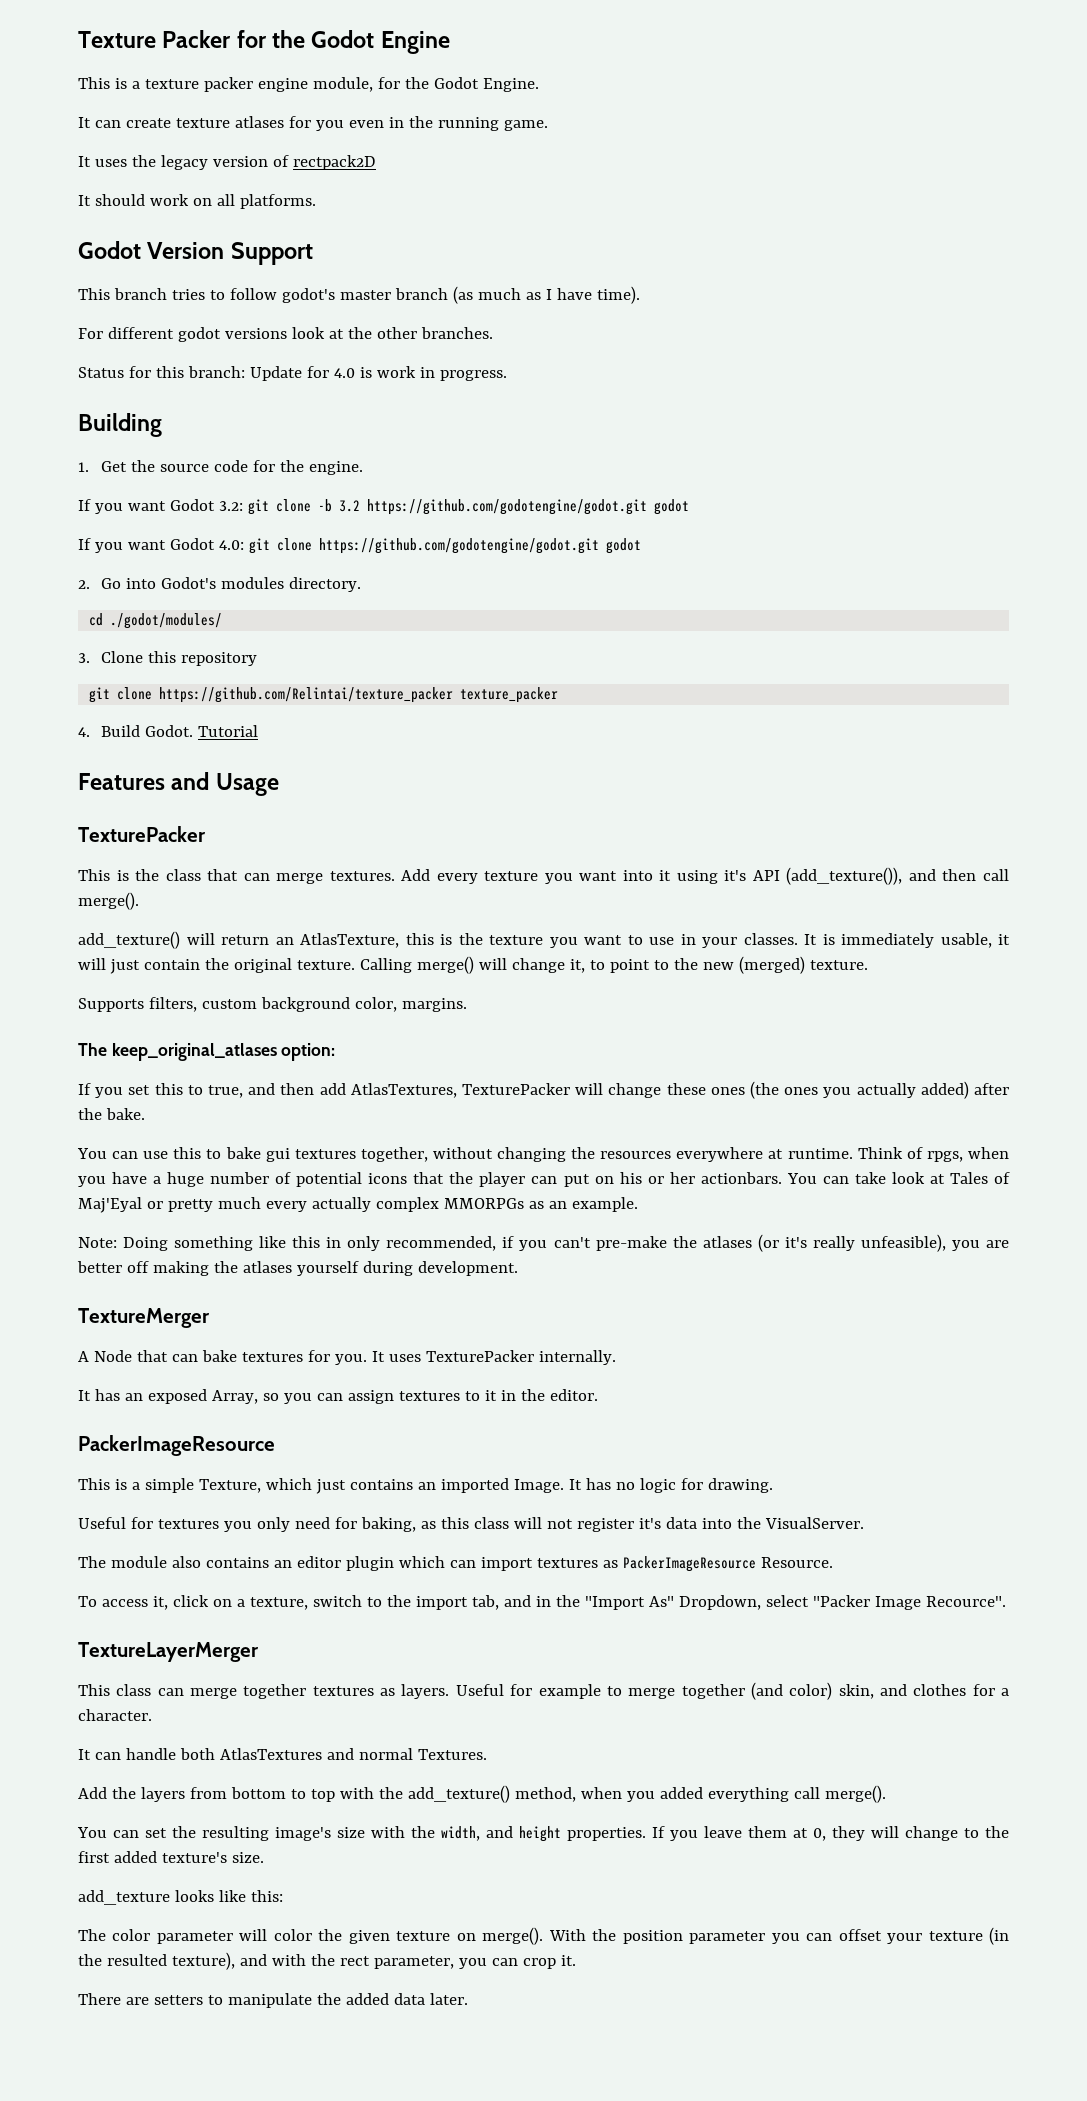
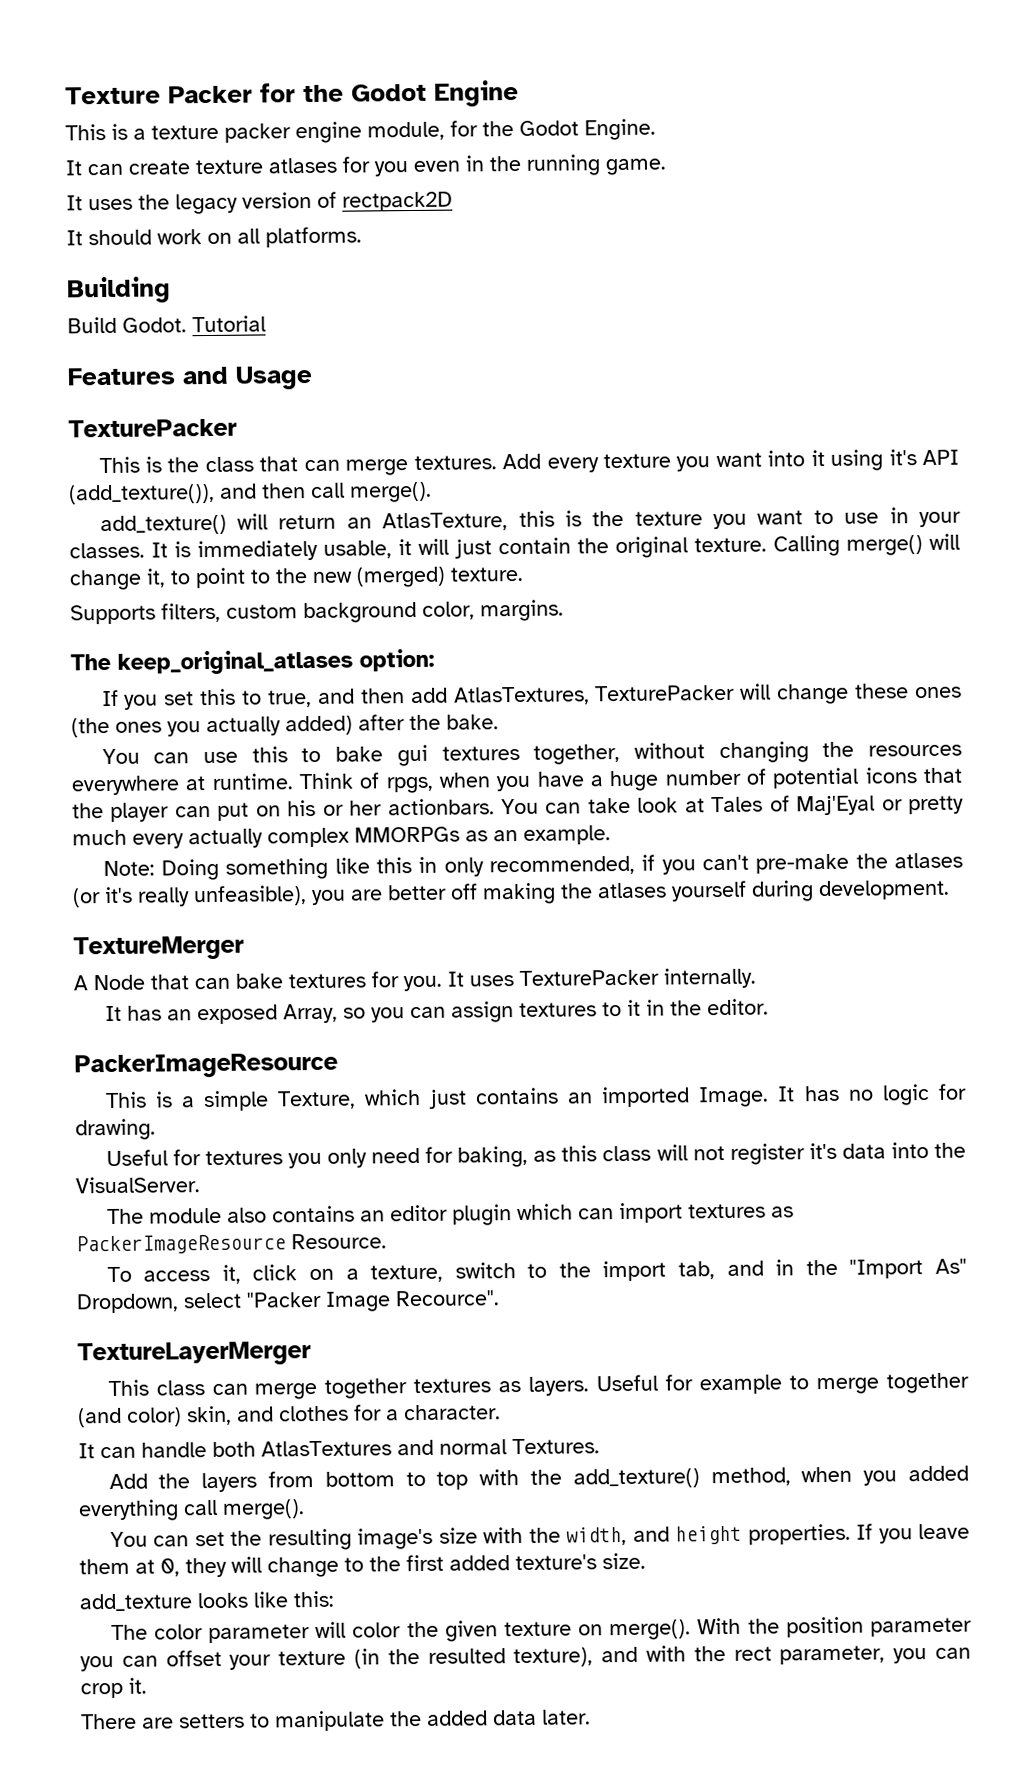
[78,241,313,265] [78,286,640,304] [78,327,493,342] [78,366,507,381] [78,413,162,437] [78,460,364,475] [78,499,689,515] [78,538,641,554] [78,577,362,592] [89,613,223,629] [78,651,258,666] [89,687,559,703] [78,727,90,737] Godot Version Support // This branch tries to follow godot's master branch (as much as I have time). // For different godot versions look at the other branches. // Status for this branch: Update for 4.0 is work in progress. // Building // 1. Get the source code for the engine. // If you want Godot 3.2: git clone -b 3.2 https://github.com/godotengine/godot.git godot // If you want Godot 4.0: git clone https://github.com/godotengine/godot.git godot // 2. Go into Godot's modules directory. // cd ./godot/modules/ // 3. Clone this repository // git clone https://github.com/Relintai/texture_packer texture_packer // 4. -> [66,276,171,304] Building //

